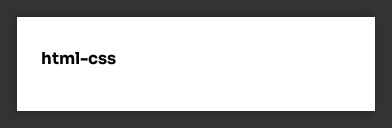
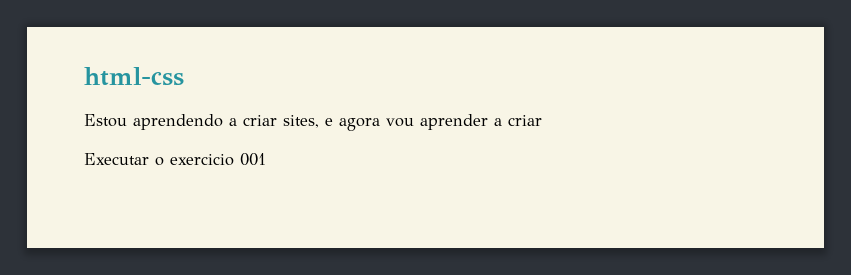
(116, 58) none -> [84,114,542,131] [84,153,266,166] // Estou aprendendo a criar sites, e agora vou aprender a criar // Executar o exercicio 001

